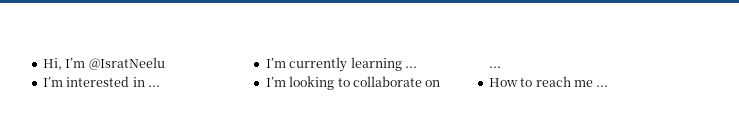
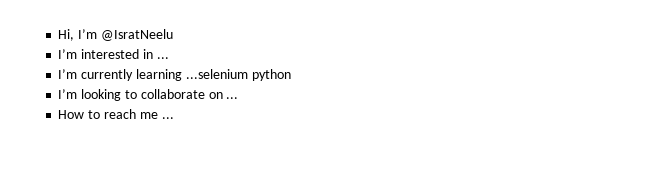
[404,66,417,68] ... -> [185,69,291,81] ...selenium python

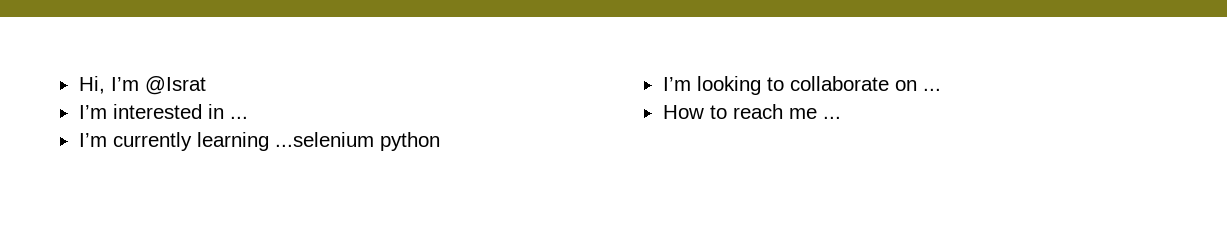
[100,29,173,41] @IsratNeelu -> [144,76,206,95] @Israt

